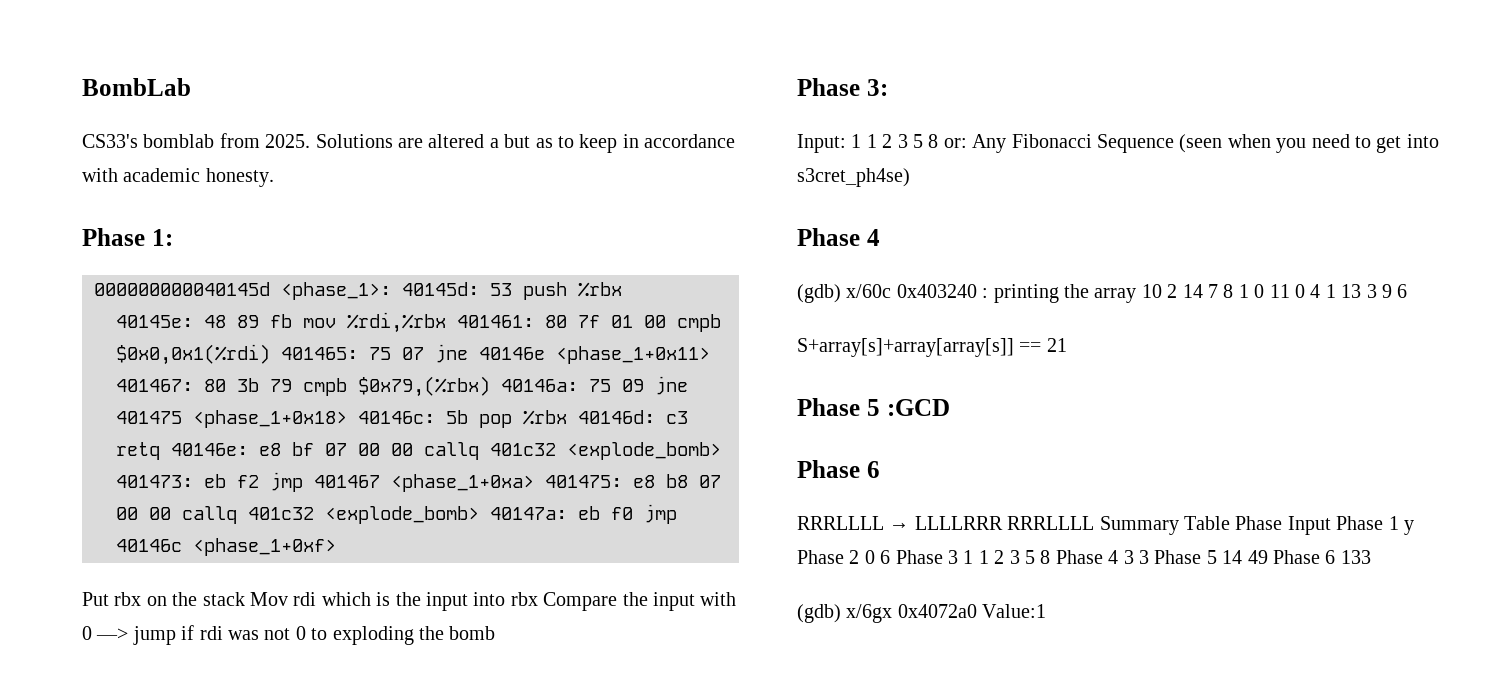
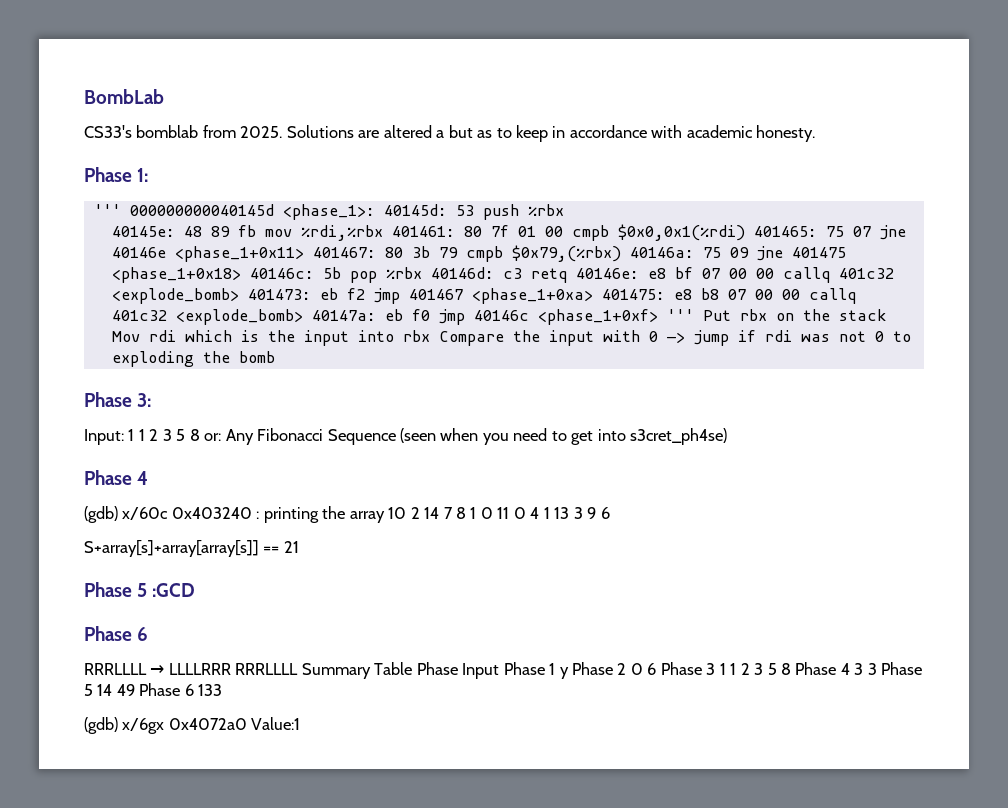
(173, 237) none -> [93,204,121,216] '''
(336, 547) // -> [666,309,694,321] '''

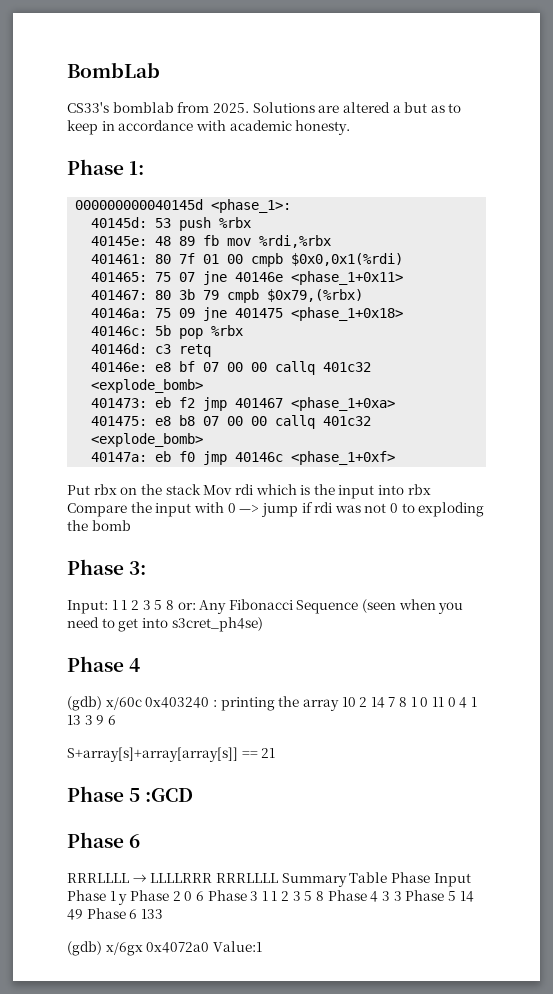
[93,204,121,216] ''' -> (145, 168) none
(375, 212) none -> (292, 206) //
(383, 233) none -> (332, 241) //
(745, 232) none -> (404, 259) //
(304, 254) none -> (404, 278) //
(621, 253) none -> (364, 295) //
(241, 275) none -> (404, 314) //
(422, 273) none -> (244, 330) //
(567, 275) none -> (212, 350) //
(239, 296) none -> (204, 386) //
(593, 296) none -> (396, 404) //
(303, 317) none -> (204, 440) //
[666,309,694,321] ''' -> (396, 458) //

